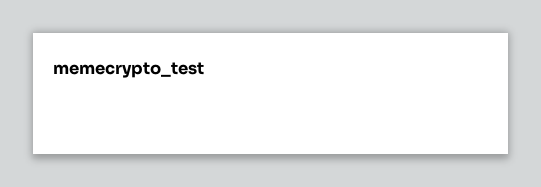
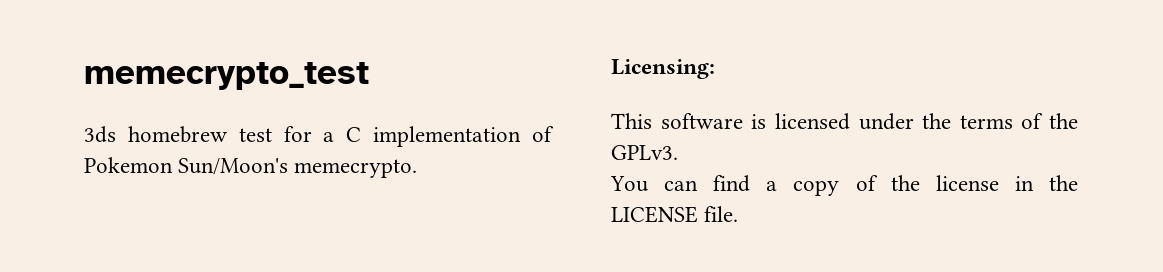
(204, 70) none -> [84,126,554,147] [84,157,418,178] [611,59,715,79] [611,113,1078,130] [611,145,678,160] [610,175,1078,196] [611,206,739,223] // 3ds homebrew test for a C implementation of Pokemon Sun/Moon's memecrypto. // Licensing: // This software is licensed under the terms of the GPLv3. // You can find a copy of the license in the LICENSE file.

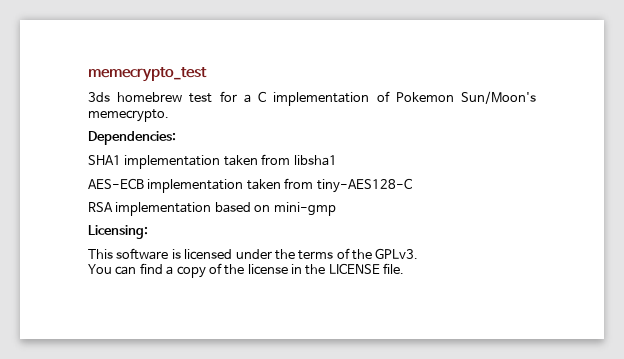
(418, 168) none -> [88,131,176,145] [88,154,337,169] [88,178,412,193] [88,202,336,216] // Dependencies: // SHA1 implementation taken from libsha1 // AES-ECB implementation taken from tiny-AES128-C // RSA implementation based on mini-gmp

